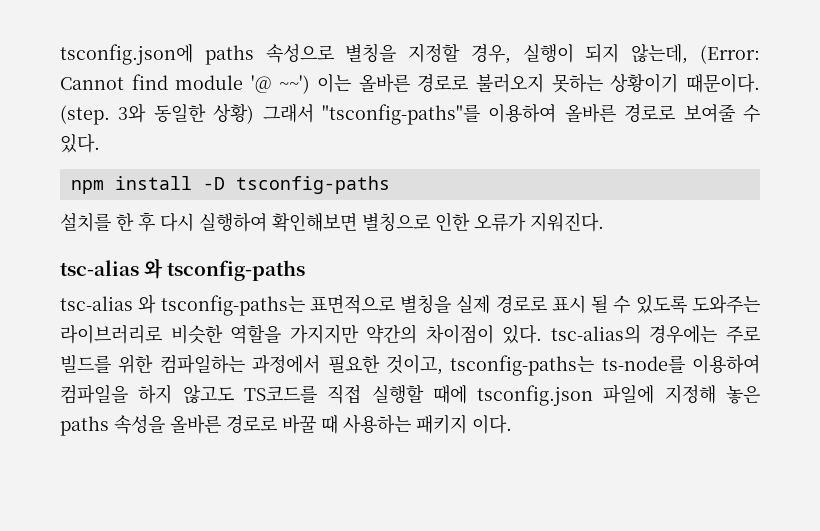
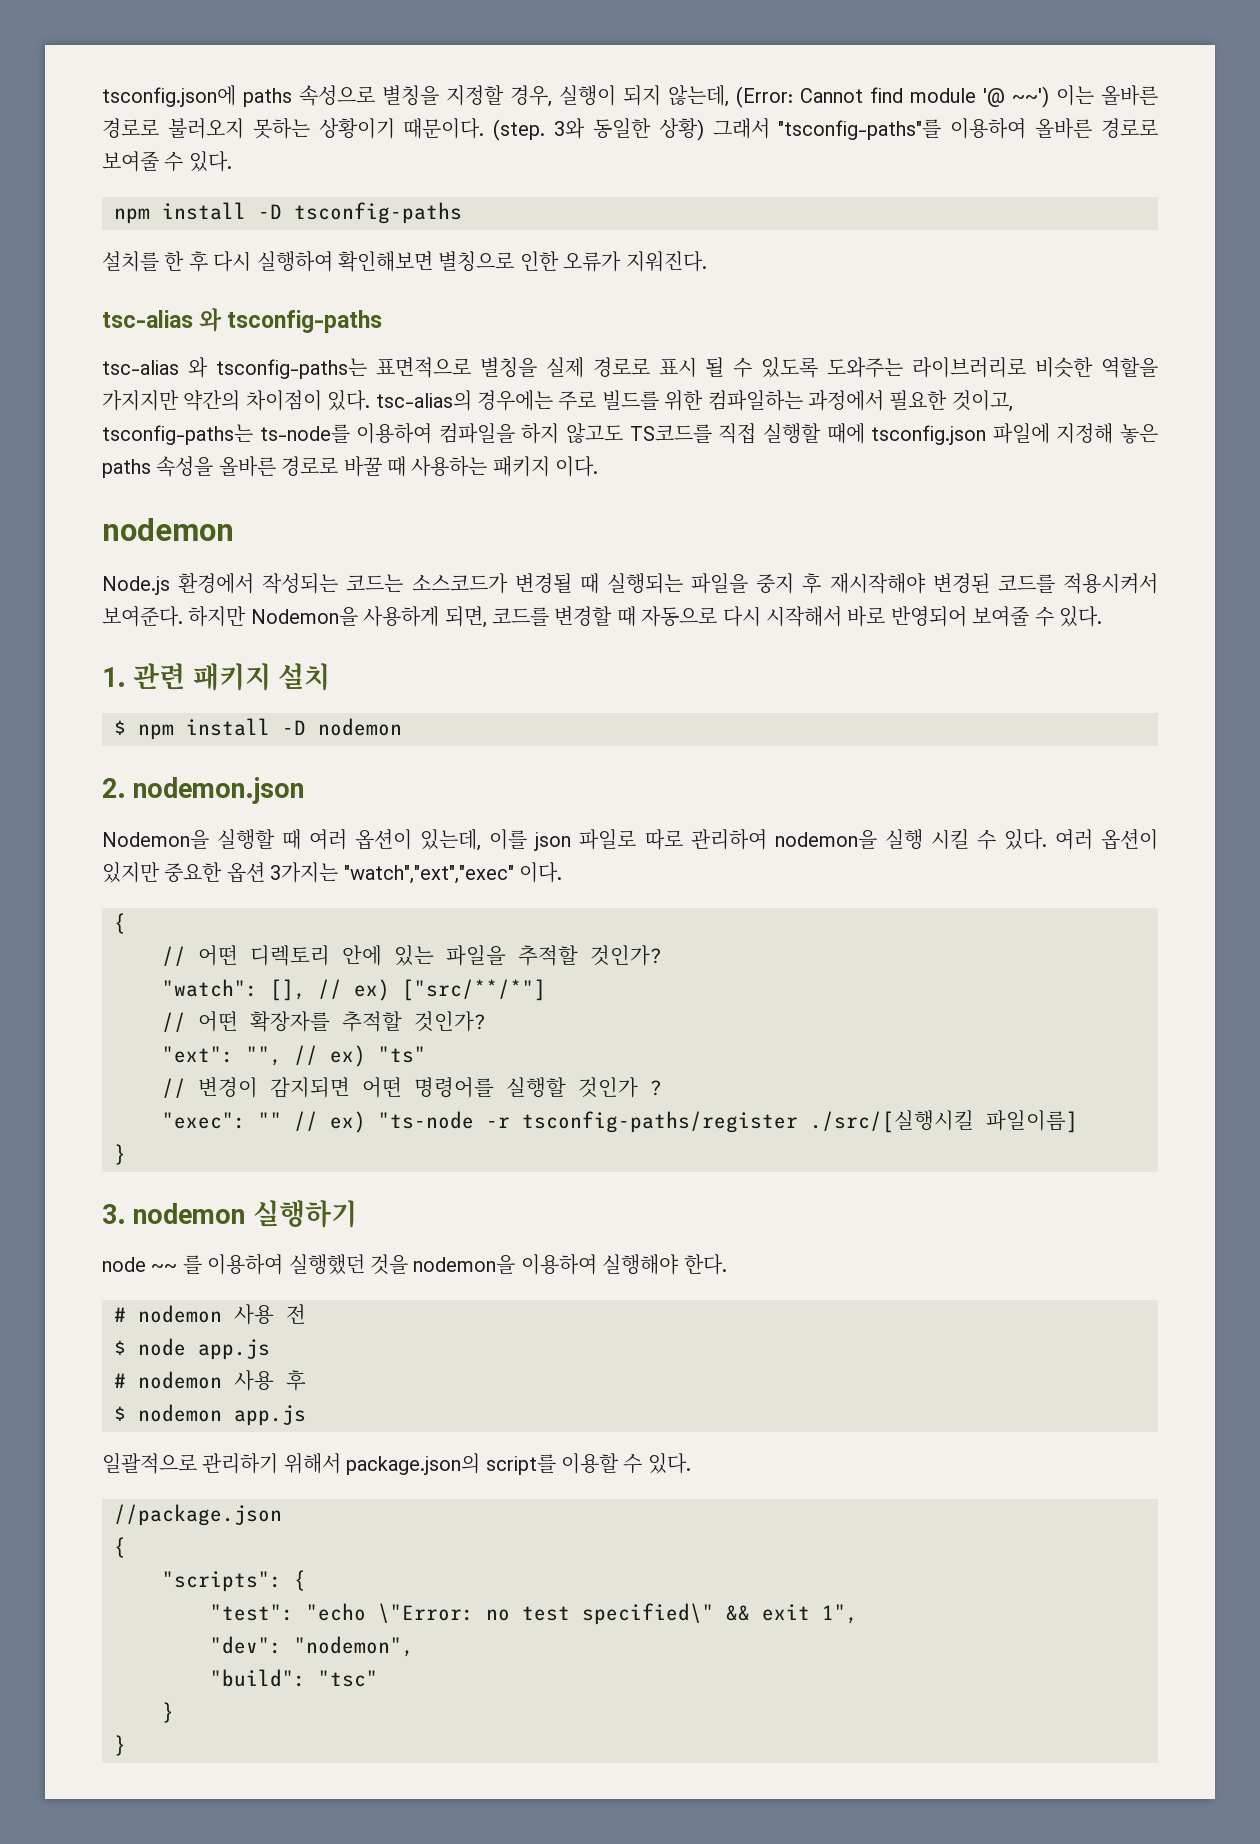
(512, 424) none -> [102,518,234,541] [102,573,1158,595] [102,606,1102,628] [102,663,330,691] [114,718,402,740] [102,777,305,804] [102,829,1158,851] [102,862,562,884] [114,913,126,934] [162,945,662,966] [162,979,546,1001] [162,1011,486,1032] [162,1045,426,1067] [162,1077,662,1098] [162,1110,1078,1133] [114,1144,126,1165] [102,1200,357,1228] [102,1254,727,1275] [114,1304,306,1325] [114,1338,270,1360] [114,1370,306,1391] [114,1404,306,1426] [102,1453,691,1475] [114,1504,282,1526] [114,1537,126,1558] [162,1570,306,1592] [210,1603,858,1625] [210,1636,414,1657] [210,1669,378,1687] [162,1702,174,1723] [114,1735,126,1756] // nodemon // Node.js 환경에서 작성되는 코드는 소스코드가 변경될 때 실행되는 파일을 중지 후 재시작해야 변경된 코드를 적용시켜서 보여준다. 하지만 Nodemon을 사용하게 되면, 코드를 변경할 때 자동으로 다시 시작해서 바로 반영되어 보여줄 수 있다. // 1. 관련 패키지 설치 // $ npm install -D nodemon // 2. nodemon.json // Nodemon을 실행할 때 여러 옵션이 있는데, 이를 json 파일로 따로 관리하여 nodemon을 실행 시킬 수 있다. 여러 옵션이 있지만 중요한 옵션 3가지는 "watch","ext","exec" 이다. // { // // 어떤 디렉토리 안에 있는 파일을 추적할 것인가? // "watch": [], // ex) ["src/**/*"] // // 어떤 확장자를 추적할 것인가? // "ext": "", // ex) "ts" // // 변경이 감지되면 어떤 명령어를 실행할 것인가 ? // "exec": "" // ex) "ts-node -r tsconfig-paths/register ./src/[실행시킬 파일이름] // } // 3. nodemon 실행하기 // node ~~ 를 이용하여 실행했던 것을 nodemon을 이용하여 실행해야 한다. // # nodemon 사용 전 // $ node app.js // # nodemon 사용 후 // $ nodemon app.js // 일괄적으로 관리하기 위해서 package.json의 script를 이용할 수 있다. // //package.json // { // "scripts": { // "test": "echo \"Error: no test specified\" && exit 1", // "dev": "nodemon", // "build": "tsc" // } // }

